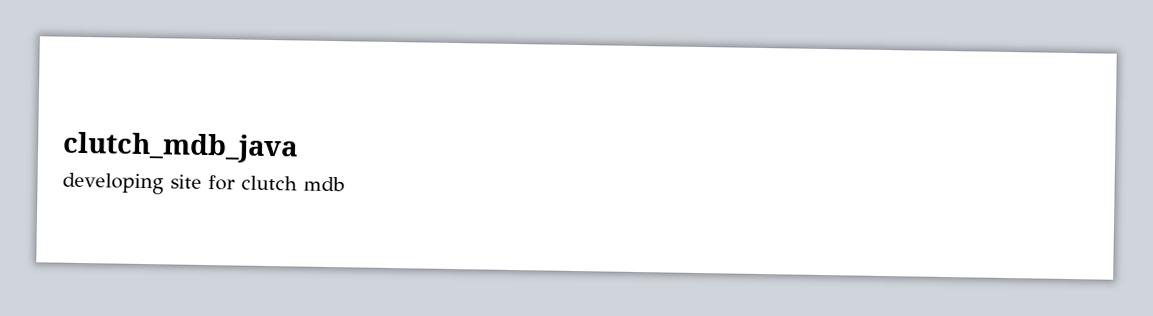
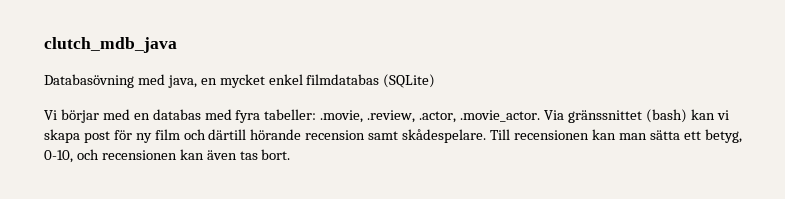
[62,172,345,195] developing site for clutch mdb -> [44,74,436,88] [44,109,729,123] [44,129,742,143] [44,149,291,163] Databasövning med java, en mycket enkel filmdatabas (SQLite) // Vi börjar med en databas med fyra tabeller: .movie, .review, .actor, .movie_actor. Via gränssnittet (bash) kan vi skapa post för ny film och därtill hörande recension samt skådespelare. Till recensionen kan man sätta ett betyg, 0-10, och recensionen kan även tas bort.

